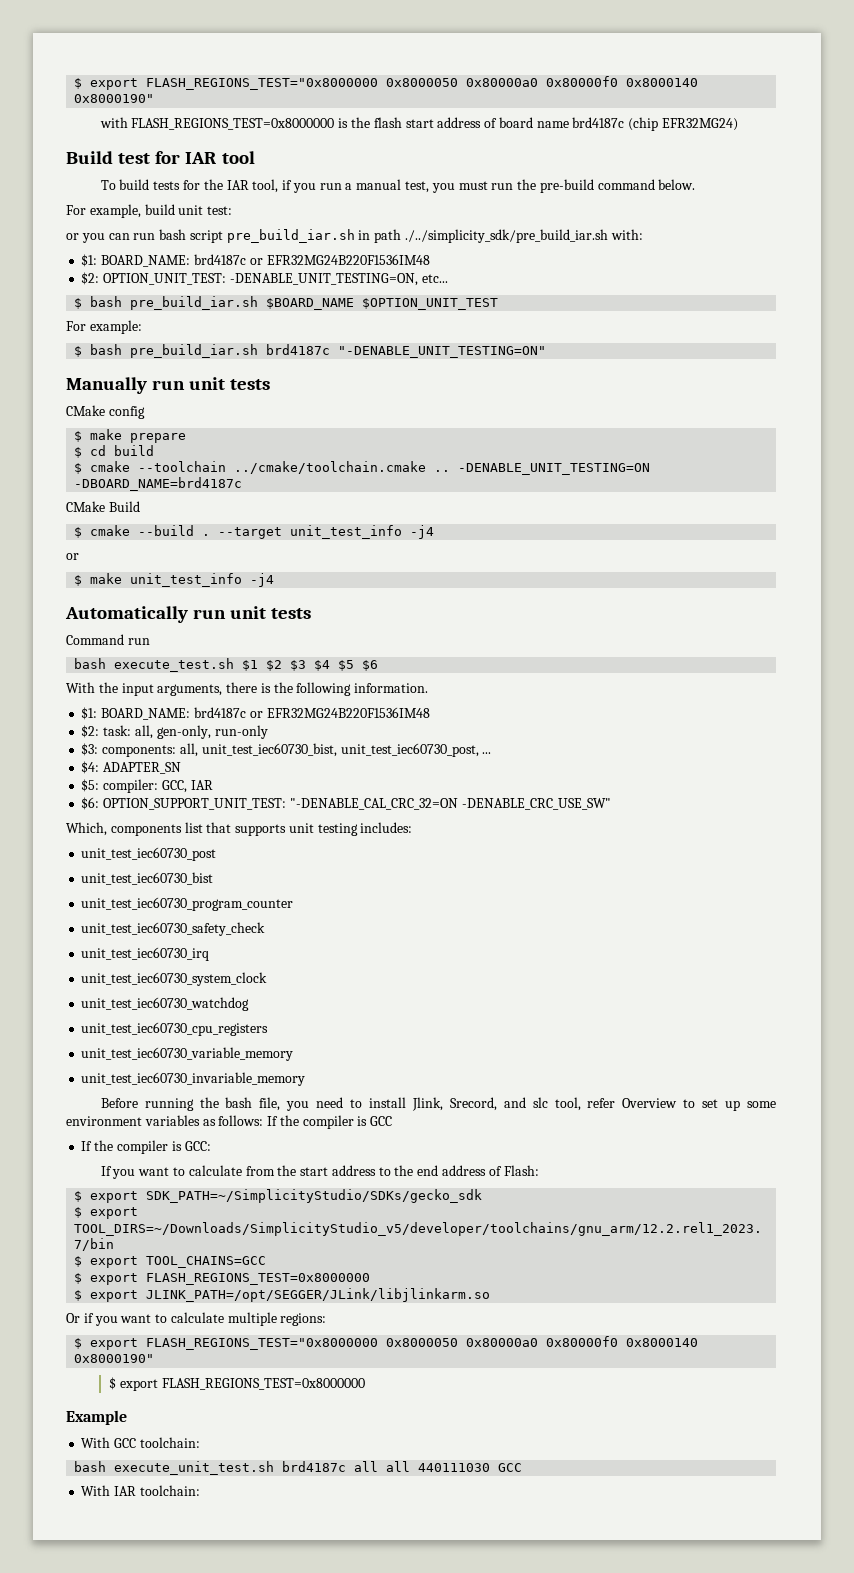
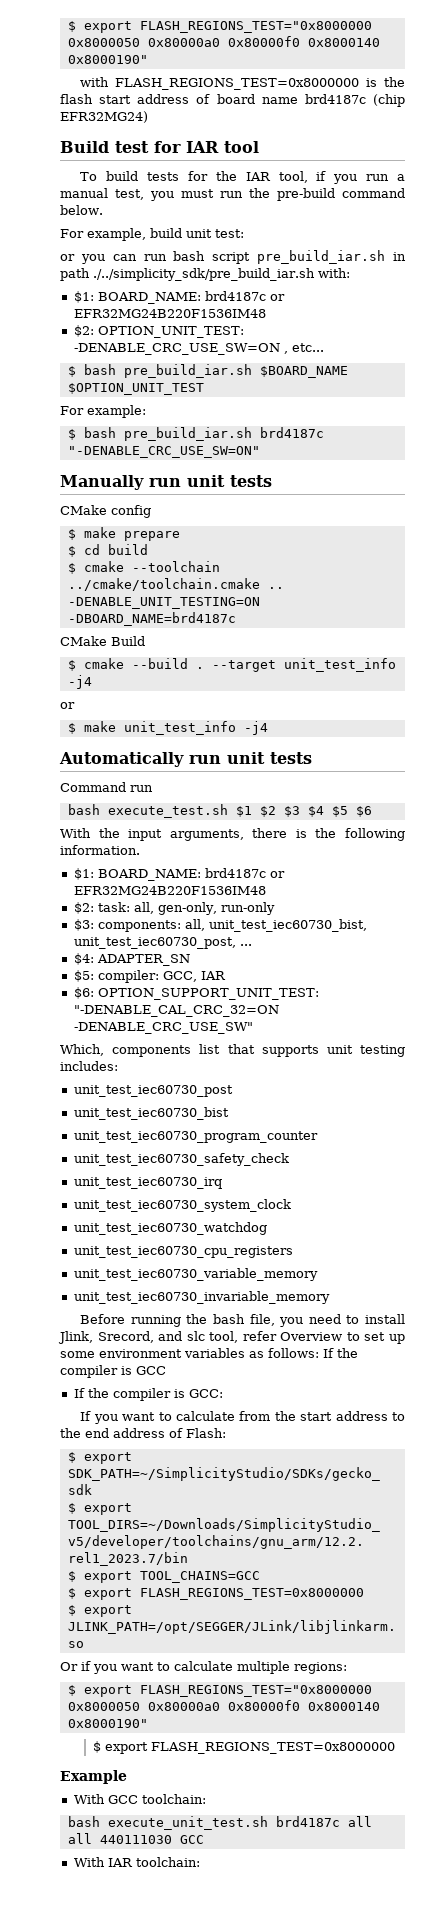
[229,273,418,286] -DENABLE_UNIT_TESTING=ON, -> [73,343,288,355] -DENABLE_CRC_USE_SW=ON ,
[338,346,547,358] "-DENABLE_UNIT_TESTING=ON" -> [67,446,260,458] "-DENABLE_CRC_USE_SW=ON"

